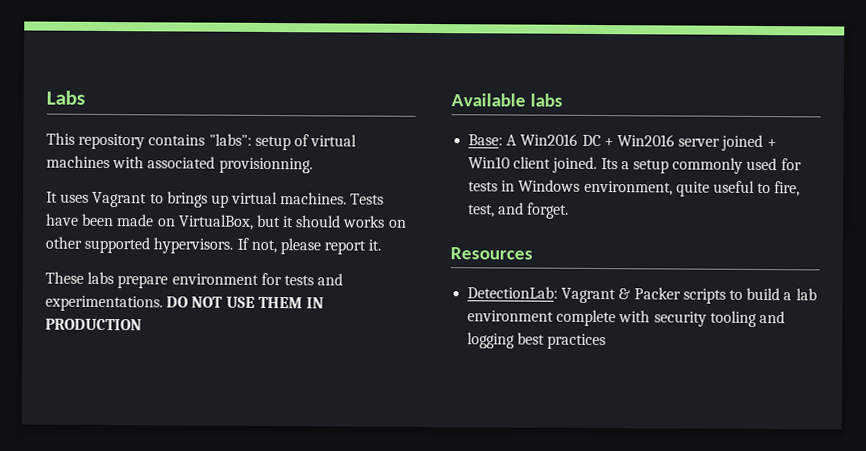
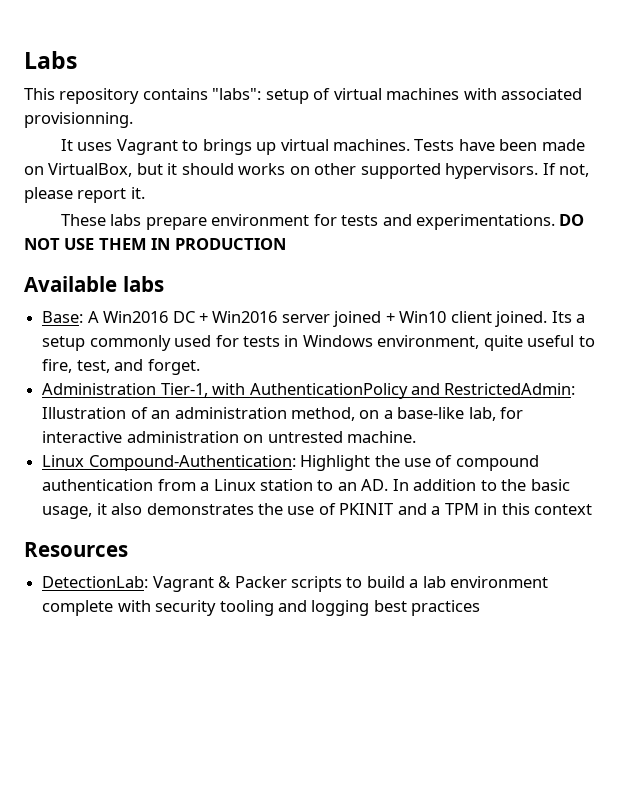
(570, 210) none -> [42,383,576,399] [42,407,524,421] [42,431,416,443] [42,455,539,471] [42,479,570,491] [42,503,593,519] // Administration Tier-1, with AuthenticationPolicy and RestrictedAdmin: Illustration of an administration method, on a base-like lab, for interactive administration on untrested machine. // Linux Compound-Authentication: Highlight the use of compound authentication from a Linux station to an AD. In addition to the basic usage, it also demonstrates the use of PKINIT and a TPM in this context

